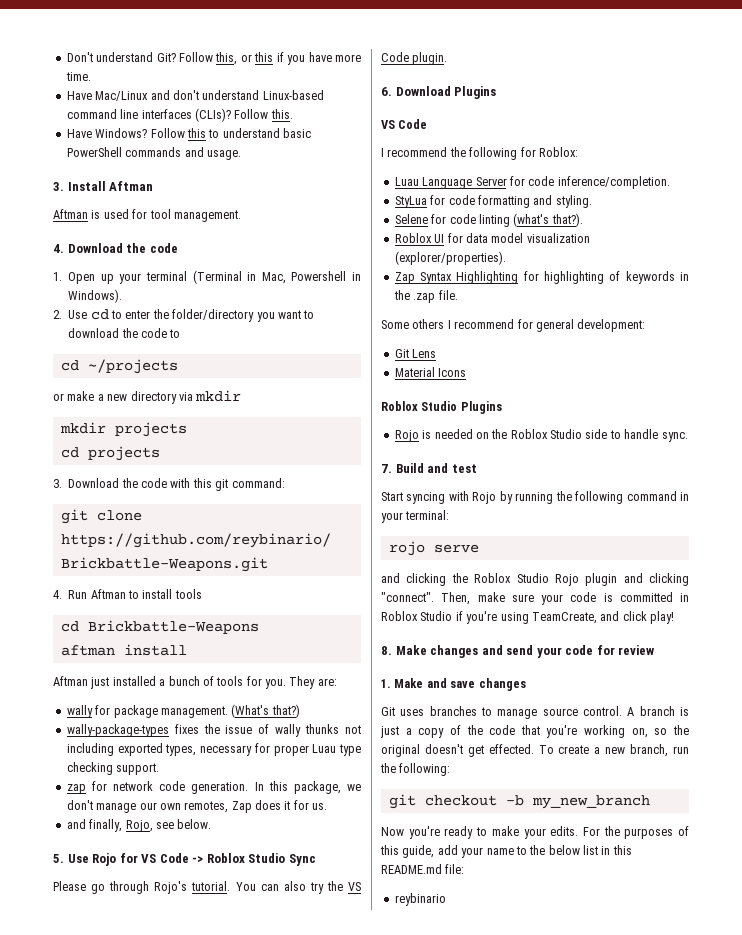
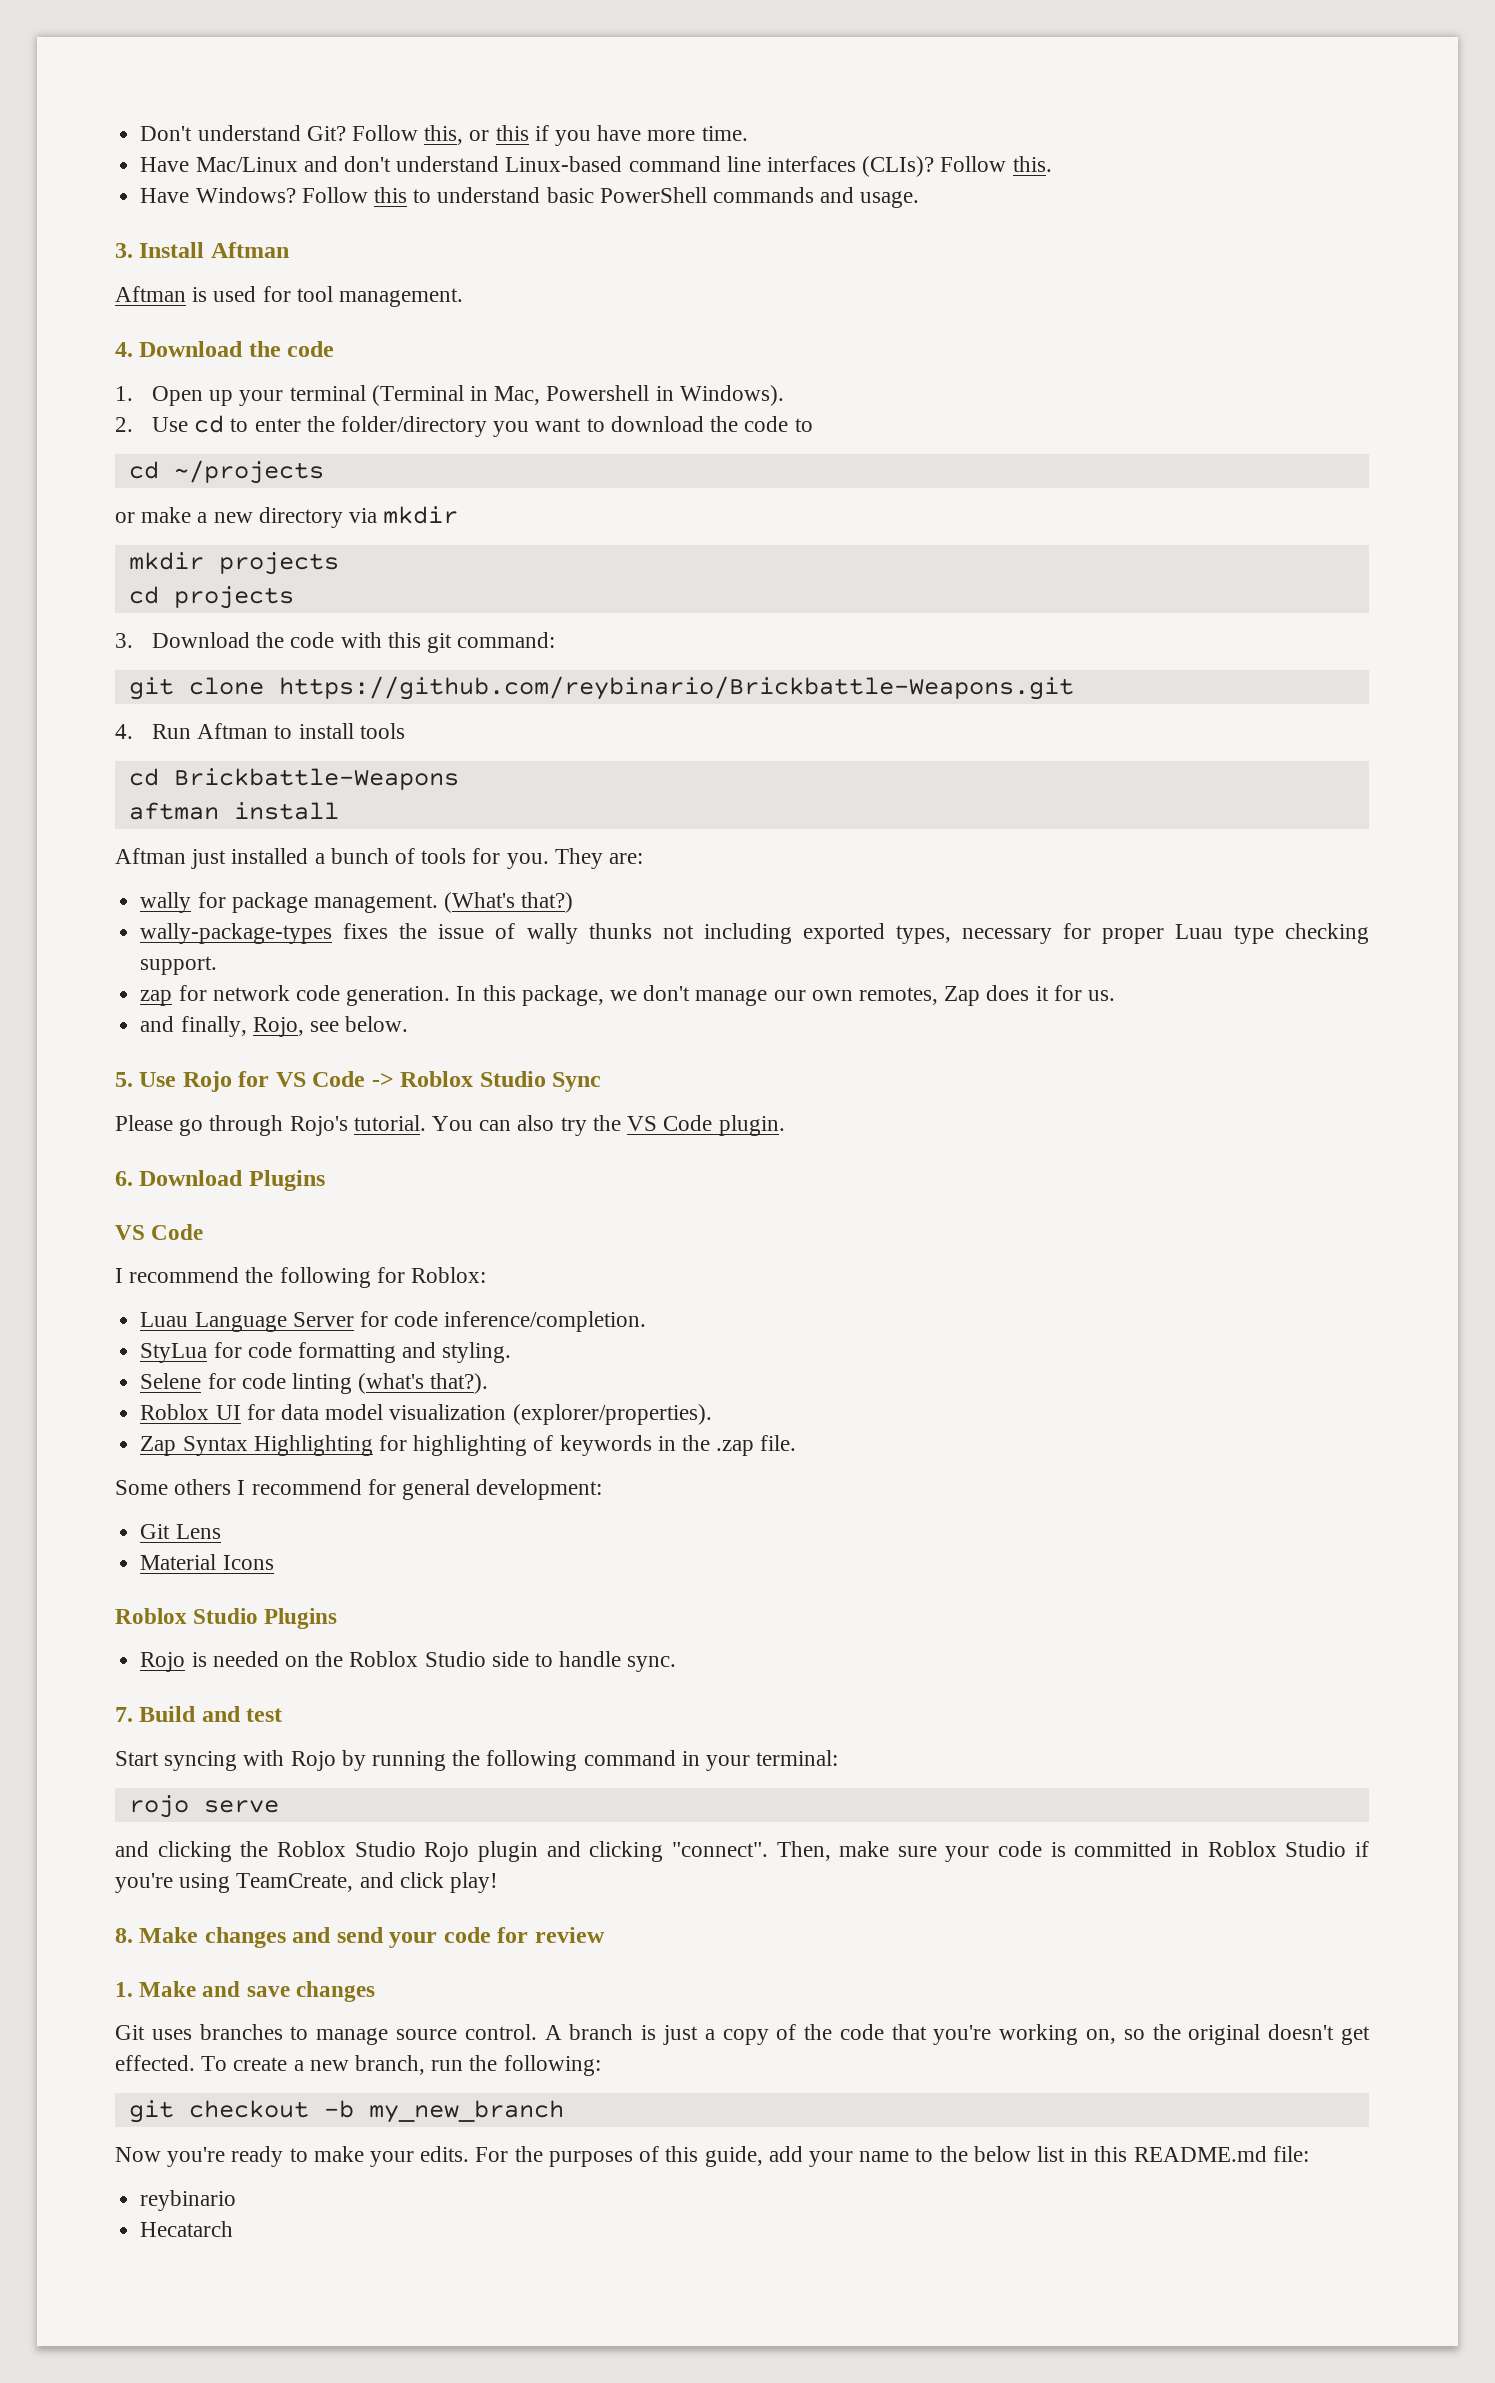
(446, 899) none -> [140,2221,234,2237] // Hecatarch

